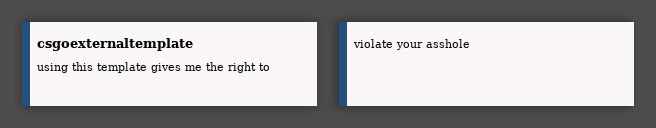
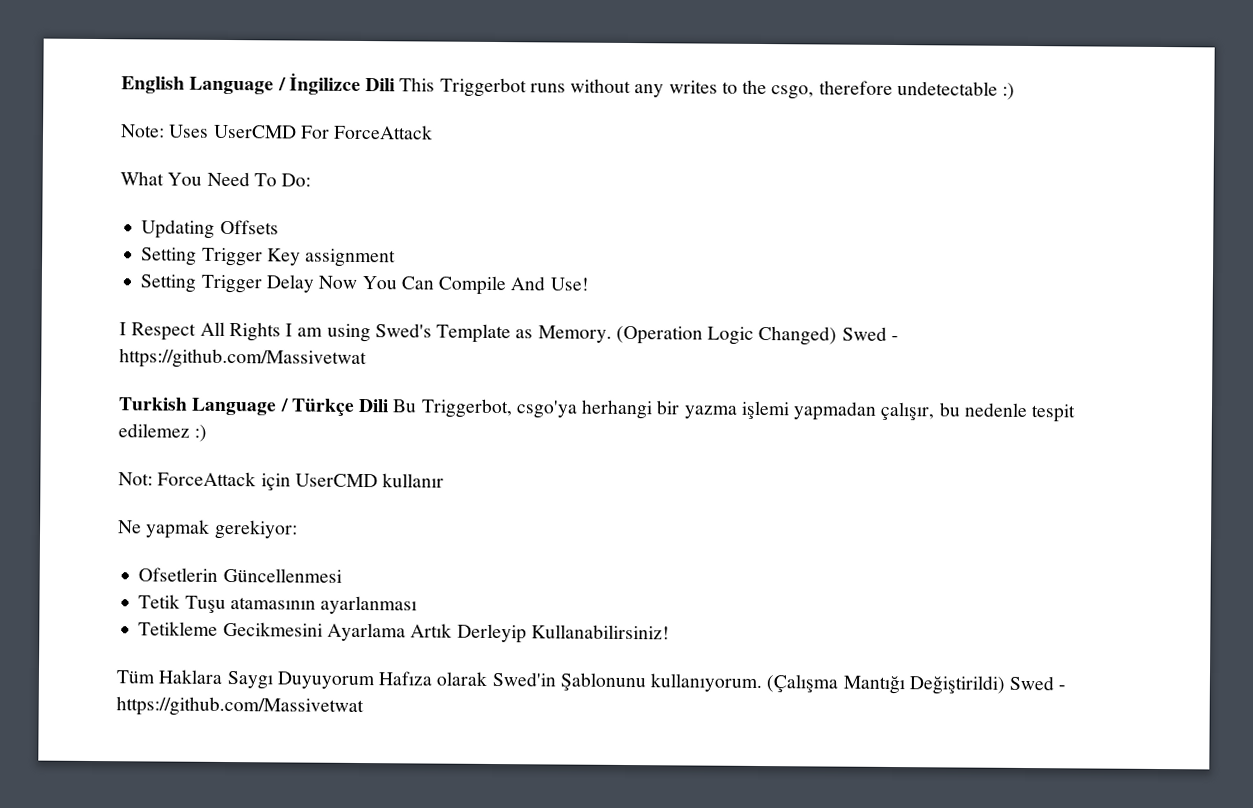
[37,38,193,51] [37,62,270,73] [353,39,470,50] csgoexternaltemplate // using this template gives me the right to violate your asshole -> [121,73,1016,100] [120,124,434,140] [120,171,312,187] [141,219,279,239] [141,247,397,268] [140,274,589,296] [119,321,899,346] [119,348,367,370] [118,397,1077,423] [118,423,208,442] [118,471,445,491] [118,519,298,540] [138,567,342,583] [138,594,418,615] [138,621,670,644] [116,669,1067,695] [116,696,364,718] English Language / İngilizce Dili This Triggerbot runs without any writes to the csgo, therefore undetectable :) // Note: Uses UserCMD For ForceAttack // What You Need To Do: // Updating Offsets // Setting Trigger Key assignment // Setting Trigger Delay Now You Can Compile And Use! // I Respect All Rights I am using Swed's Template as Memory. (Operation Logic Changed) Swed - https://github.com/Massivetwat // Turkish Language / Türkçe Dili Bu Triggerbot, csgo'ya herhangi bir yazma işlemi yapmadan çalışır, bu nedenle tespit edilemez :) // Not: ForceAttack için UserCMD kullanır // Ne yapmak gerekiyor: // Ofsetlerin Güncellenmesi // Tetik Tuşu atamasının ayarlanması // Tetikleme Gecikmesini Ayarlama Artık Derleyip Kullanabilirsiniz! // Tüm Haklara Saygı Duyuyorum Hafıza olarak Swed'in Şablonunu kullanıyorum. (Çalışma Mantığı Değiştirildi) Swed - https://github.com/Massivetwat

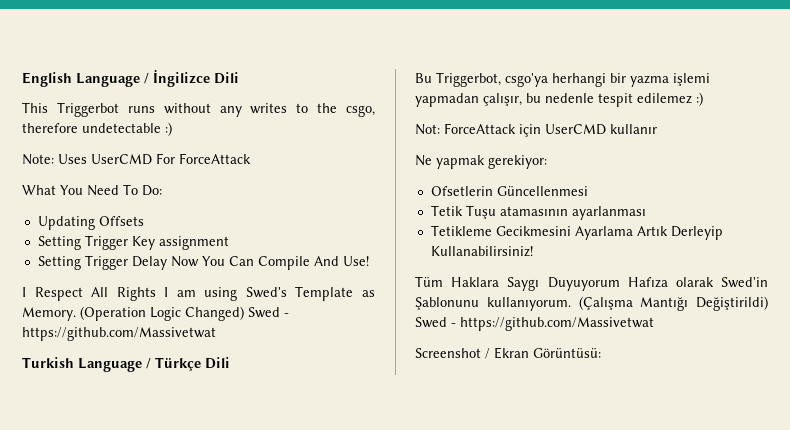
(396, 85) none -> (239, 78) //
(390, 405) none -> (230, 363) //
(364, 707) none -> [415,347,601,359] // Screenshot / Ekran Görüntüsü:

